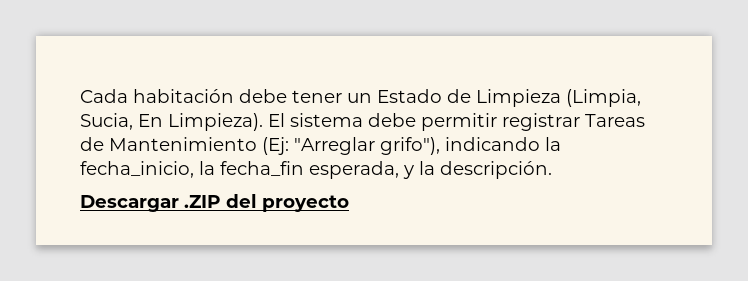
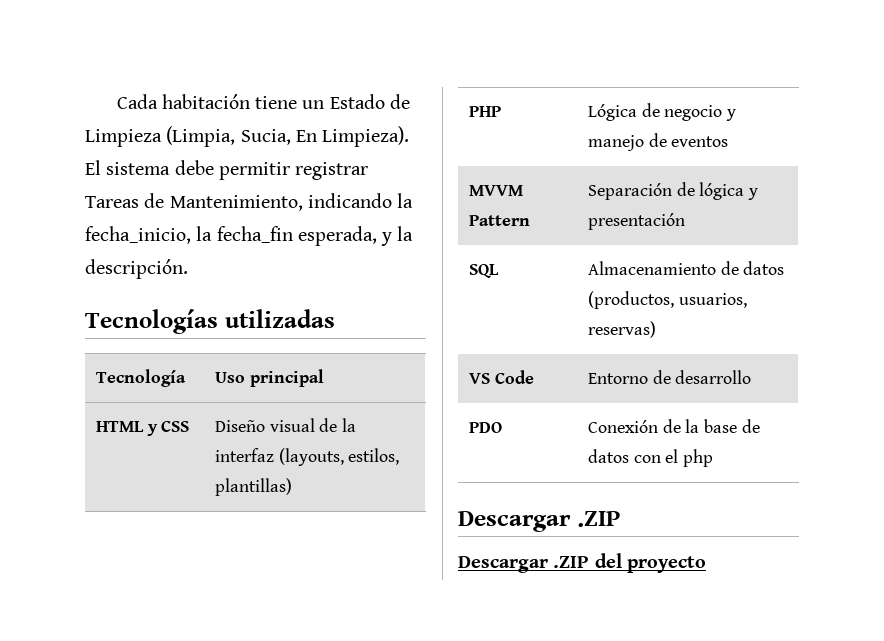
[239,89,342,103] debe tener -> [255,96,298,109] tiene
[109,137,440,155] Mantenimiento (Ej: "Arreglar grifo"), -> [169,195,303,211] Mantenimiento,
(552, 170) none -> [85,309,335,334] [95,369,186,387] [214,369,324,387] [95,421,190,436] [214,418,357,432] [214,448,400,466] [214,478,292,496] [468,106,501,117] [587,103,737,121] [587,133,729,151] [468,185,523,196] [468,215,530,226] [587,182,759,200] [587,213,685,230] [468,264,499,278] [587,261,785,275] [587,291,747,309] [587,321,656,338] [468,370,534,384] [587,370,752,384] [468,422,502,433] [587,419,760,433] [587,449,714,467] [458,511,621,532] // Tecnologías utilizadas // Tecnología | Uso principal // HTML y CSS | Diseño visual de la interfaz (layouts, estilos, plantillas) // PHP | Lógica de negocio y manejo de eventos // MVVM Pattern | Separación de lógica y presentación // SQL | Almacenamiento de datos (productos, usuarios, reservas) // VS Code | Entorno de desarrollo // PDO | Conexión de la base de datos con el php // Descargar .ZIP

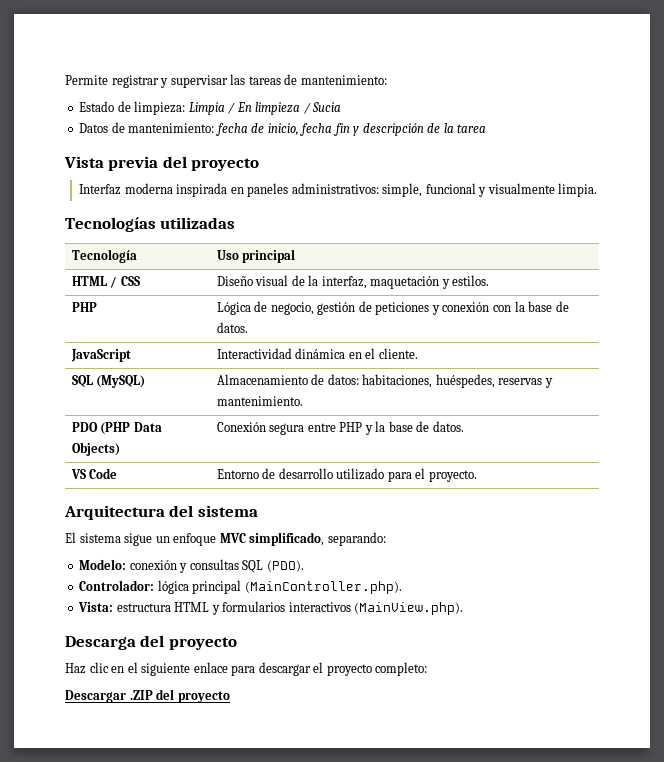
[116,94,410,109] [85,126,410,147] [85,160,369,180] [85,193,414,211] [85,226,414,246] [85,259,188,279] Cada habitación tiene un Estado de Limpieza (Limpia, Sucia, En Limpieza). El sistema debe permitir registrar Tareas de Mantenimiento, indicando la fecha_inicio, la fecha_fin esperada, y la descripción. -> [65,74,387,88] [79,101,342,115] [79,122,487,136] [64,156,260,171] [79,183,598,197] Permite registrar y supervisar las tareas de mantenimiento: // Estado de limpieza: Limpia / En limpieza / Sucia // Datos de mantenimiento: fecha de inicio, fecha fin y descripción de la tarea // Vista previa del proyecto // Interfaz moderna inspirada en paneles administrativos: simple, funcional y visualmente limpia.
[146,424,158,436] y -> [110,276,118,288] /
[214,448,400,466] [214,478,292,496] interfaz (layouts, estilos, plantillas) -> [321,275,490,289] interfaz, maquetación y estilos.
[664,105,737,121] [587,133,729,151] [468,185,523,196] [468,215,530,226] [587,182,759,200] [587,213,685,230] [468,264,499,278] negocio y manejo de eventos // MVVM Pattern | Separación de lógica y presentación // SQL -> [270,301,569,315] [216,322,248,333] [70,349,131,362] [216,348,418,359] [71,375,146,388] negocio, gestión de peticiones y conexión con la base de datos. // JavaScript | Interactividad dinámica en el cliente. // SQL (MySQL)
[743,261,785,275] [587,291,747,309] [587,321,656,338] datos (productos, usuarios, reservas) -> [327,374,553,388] [216,396,303,406] [71,422,162,435] [71,442,120,456] [216,421,464,435] datos: habitaciones, huéspedes, reservas y mantenimiento. // PDO (PHP Data Objects) | Conexión segura entre PHP y la base de datos.
[468,422,502,433] [587,419,760,433] [587,449,714,467] [458,511,621,532] // PDO | Conexión de la base de datos con el php // Descargar .ZIP -> [336,468,477,482] [64,505,258,520] [65,532,386,546] [79,559,304,573] [79,580,402,594] [78,601,464,615] [65,635,237,650] [65,662,428,676] utilizado para el proyecto. // Arquitectura del sistema // El sistema sigue un enfoque MVC simplificado, separando: // Modelo: conexión y consultas SQL (PDO). // Controlador: lógica principal (MainController.php). // Vista: estructura HTML y formularios interactivos (MainView.php). // Descarga del proyecto // Haz clic en el siguiente enlace para descargar el proyecto completo:

